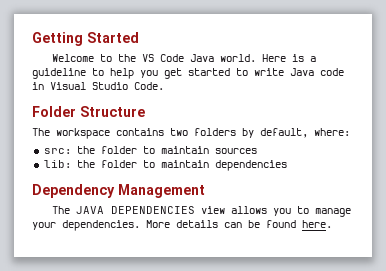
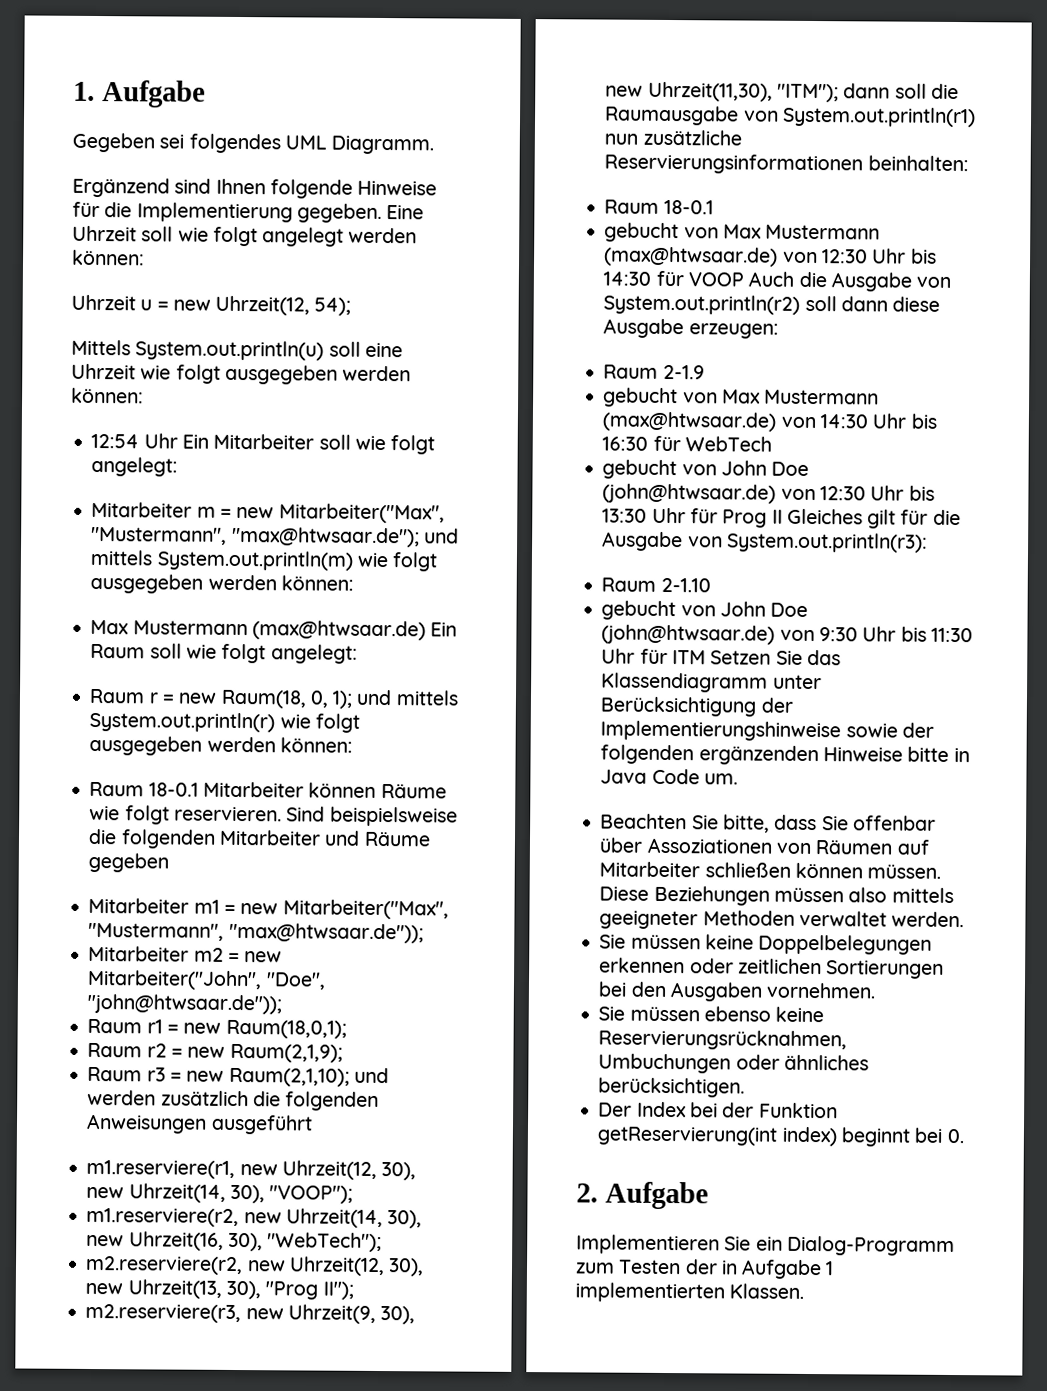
[32,32,139,46] [52,54,317,62] [32,68,344,79] [32,82,164,90] [32,106,145,117] [32,128,350,139] [43,146,257,154] [43,160,287,171] [32,184,205,198] [52,206,352,217] [32,220,332,231] Getting Started // Welcome to the VS Code Java world. Here is a guideline to help you get started to write Java code in Visual Studio Code. // Folder Structure // The workspace contains two folders by default, where: // src: the folder to maintain sources // lib: the folder to maintain dependencies // Dependency Management // The JAVA DEPENDENCIES view allows you to manage your dependencies. More details can be found here. -> [73,80,206,108] [72,132,435,155] [72,177,438,199] [72,201,425,223] [72,225,418,247] [71,249,145,266] [71,294,352,316] [71,339,403,361] [71,363,412,385] [71,387,144,404] [91,433,436,455] [91,456,179,477] [91,501,445,524] [91,526,459,548] [90,549,438,572] [90,573,354,594] [90,619,458,641] [90,643,358,664] [89,688,459,709] [89,711,360,733] [89,735,353,756] [89,781,447,799] [89,805,458,827] [88,828,431,849] [88,852,170,873] [88,897,449,920] [88,922,424,944] [88,945,283,963] [87,969,326,991] [87,993,283,1015] [87,1018,347,1039] [87,1042,343,1063] [87,1066,389,1087] [87,1089,380,1112] [86,1113,313,1135] [86,1159,417,1181] [86,1183,354,1204] [86,1207,423,1229] [86,1231,383,1253] [85,1255,425,1277] [85,1279,354,1300] [85,1303,416,1325] [605,81,959,103] [604,105,976,128] [604,129,742,146] [604,153,969,175] [604,199,714,215] [604,222,881,243] [604,246,937,267] [603,270,952,292] [603,294,941,315] [603,318,779,339] [603,364,705,380] [603,387,880,408] [602,411,937,432] [602,435,772,452] [602,459,810,480] [602,483,935,504] [602,507,961,529] [602,531,928,553] [601,577,711,593] [601,600,809,621] [601,624,973,645] [601,648,841,666] [601,672,822,693] [600,696,793,717] [600,720,934,742] [600,744,970,766] [600,768,738,785] [600,813,936,833] [599,837,930,855] [599,861,942,879] [599,885,954,906] [599,910,965,930] [599,934,933,955] [599,957,945,979] [598,981,876,1002] [598,1006,825,1023] [598,1029,848,1051] [598,1053,869,1074] [598,1077,746,1098] [598,1101,838,1119] [597,1126,964,1147] [576,1181,709,1210] [576,1234,955,1257] [575,1259,835,1280] [575,1282,805,1303] 1. Aufgabe // Gegeben sei folgendes UML Diagramm. // Ergänzend sind Ihnen folgende Hinweise für die Implementierung gegeben. Eine Uhrzeit soll wie folgt angelegt werden können: // Uhrzeit u = new Uhrzeit(12, 54); // Mittels System.out.println(u) soll eine Uhrzeit wie folgt ausgegeben werden können: // 12:54 Uhr Ein Mitarbeiter soll wie folgt angelegt: // Mitarbeiter m = new Mitarbeiter("Max", "Mustermann", "max@htwsaar.de"); und mittels System.out.println(m) wie folgt ausgegeben werden können: // Max Mustermann (max@htwsaar.de) Ein Raum soll wie folgt angelegt: // Raum r = new Raum(18, 0, 1); und mittels System.out.println(r) wie folgt ausgegeben werden können: // Raum 18-0.1 Mitarbeiter können Räume wie folgt reservieren. Sind beispielsweise die folgenden Mitarbeiter und Räume gegeben // Mitarbeiter m1 = new Mitarbeiter("Max", "Mustermann", "max@htwsaar.de")); // Mitarbeiter m2 = new Mitarbeiter("John", "Doe", "john@htwsaar.de")); // Raum r1 = new Raum(18,0,1); // Raum r2 = new Raum(2,1,9); // Raum r3 = new Raum(2,1,10); und werden zusätzlich die folgenden Anweisungen ausgeführt // m1.reserviere(r1, new Uhrzeit(12, 30), new Uhrzeit(14, 30), "VOOP"); // m1.reserviere(r2, new Uhrzeit(14, 30), new Uhrzeit(16, 30), "WebTech"); // m2.reserviere(r2, new Uhrzeit(12, 30), new Uhrzeit(13, 30), "Prog II"); // m2.reserviere(r3, new Uhrzeit(9, 30), new Uhrzeit(11,30), "ITM"); dann soll die Raumausgabe von System.out.println(r1) nun zusätzliche Reservierungsinformationen beinhalten: // Raum 18-0.1 // gebucht von Max Mustermann (max@htwsaar.de) von 12:30 Uhr bis 14:30 für VOOP Auch die Ausgabe von System.out.println(r2) soll dann diese Ausgabe erzeugen: // Raum 2-1.9 // gebucht von Max Mustermann (max@htwsaar.de) von 14:30 Uhr bis 16:30 für WebTech // gebucht von John Doe (john@htwsaar.de) von 12:30 Uhr bis 13:30 Uhr für Prog II Gleiches gilt für die Ausgabe von System.out.println(r3): // Raum 2-1.10 // gebucht von John Doe (john@htwsaar.de) von 9:30 Uhr bis 11:30 Uhr für ITM Setzen Sie das Klassendiagramm unter Berücksichtigung der Implementierungshinweise sowie der folgenden ergänzenden Hinweise bitte in Java Code um. // Beachten Sie bitte, dass Sie offenbar über Assoziationen von Räumen auf Mitarbeiter schließen können müssen. Diese Beziehungen müssen also mittels geeigneter Methoden verwaltet werden. // Sie müssen keine Doppelbelegungen erkennen oder zeitlichen Sortierungen bei den Ausgaben vornehmen. // Sie müssen ebenso keine Reservierungsrücknahmen, Umbuchungen oder ähnliches berücksichtigen. // Der Index bei der Funktion getReservierung(int index) beginnt bei 0. // 2. Aufgabe // Implementieren Sie ein Dialog-Programm zum Testen der in Aufgabe 1 implementierten Klassen.

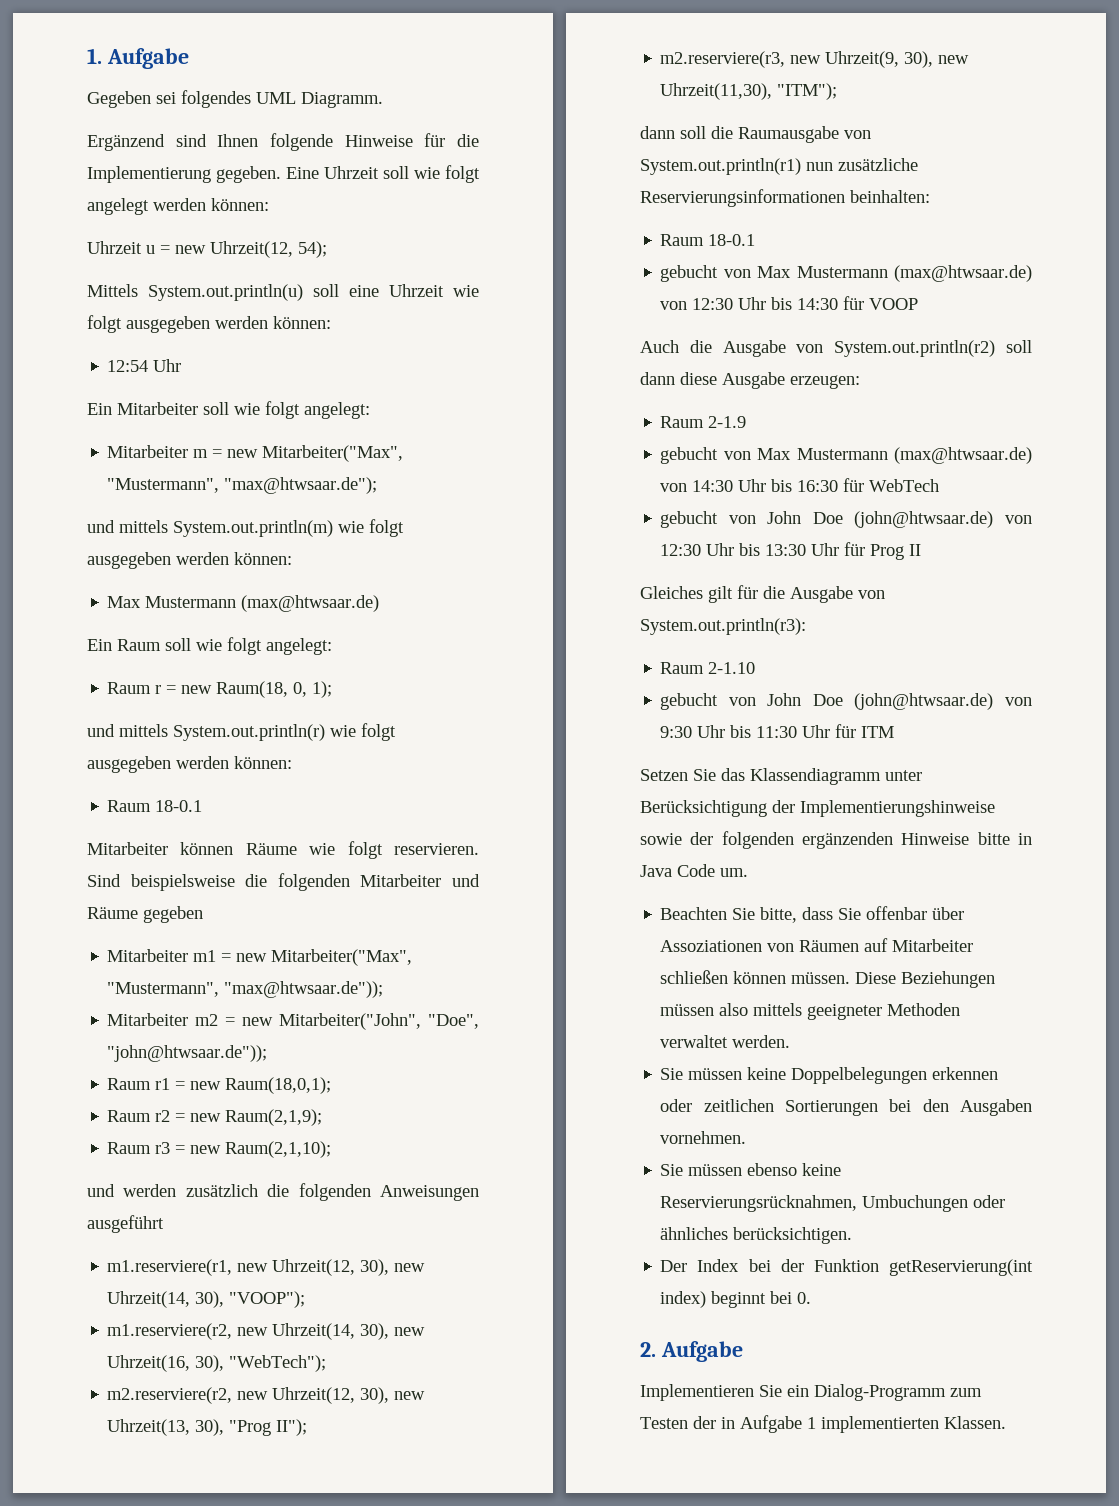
(178, 441) none -> (182, 365) //
(420, 537) none -> (378, 485) //
(426, 630) none -> (380, 603) //
(354, 699) none -> (333, 689) //
(199, 789) none -> (203, 806) //
(350, 1077) none -> (332, 1149) //
(839, 93) none -> (838, 91) //
(744, 279) none -> (919, 304) //
(783, 516) none -> (922, 550) //
(706, 657) none -> (895, 732) //

